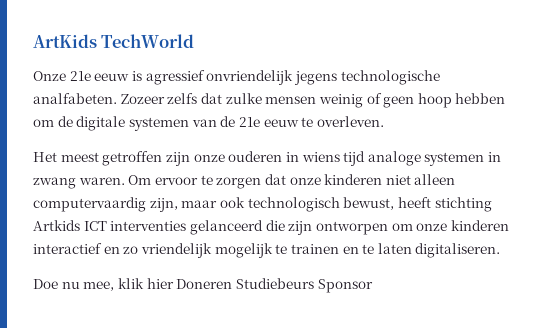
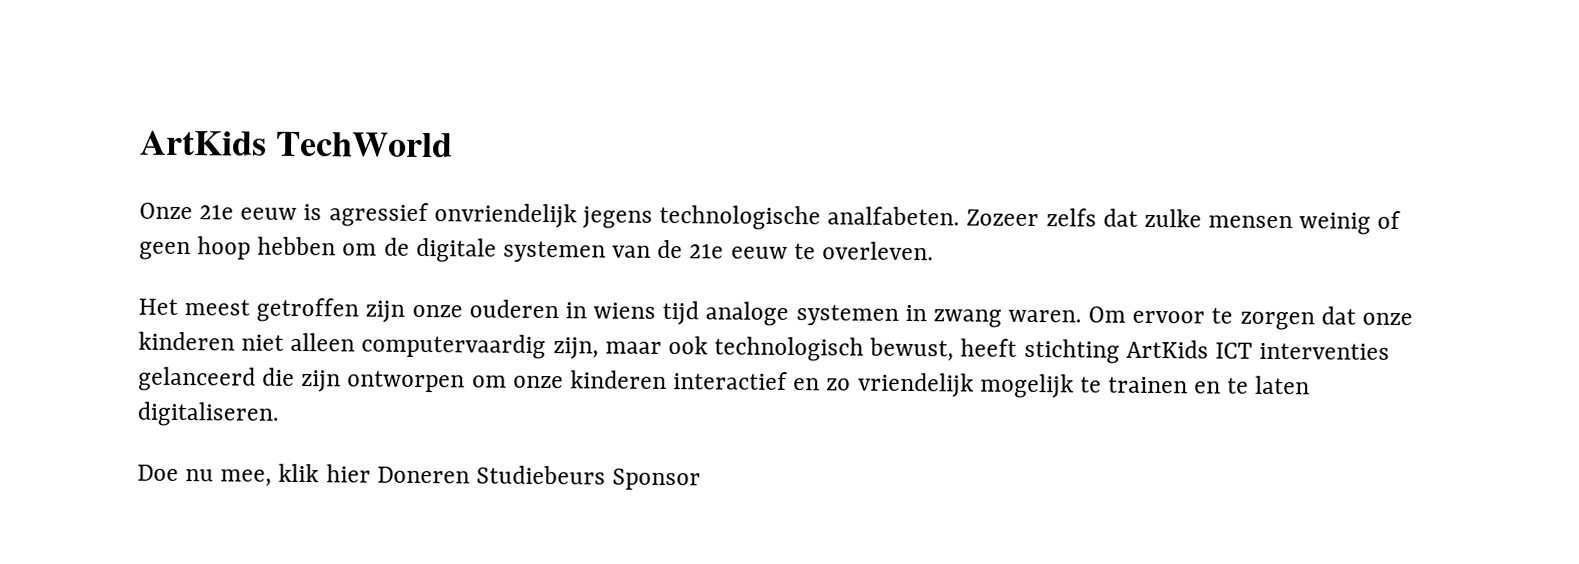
[33,220,80,231] Artkids -> [1125,339,1209,359] ArtKids

